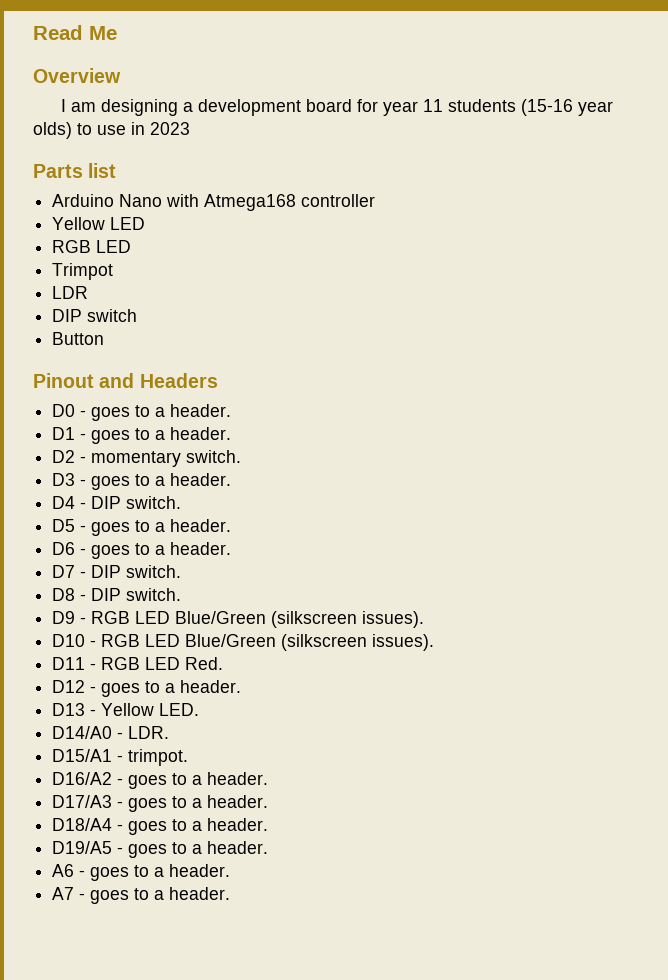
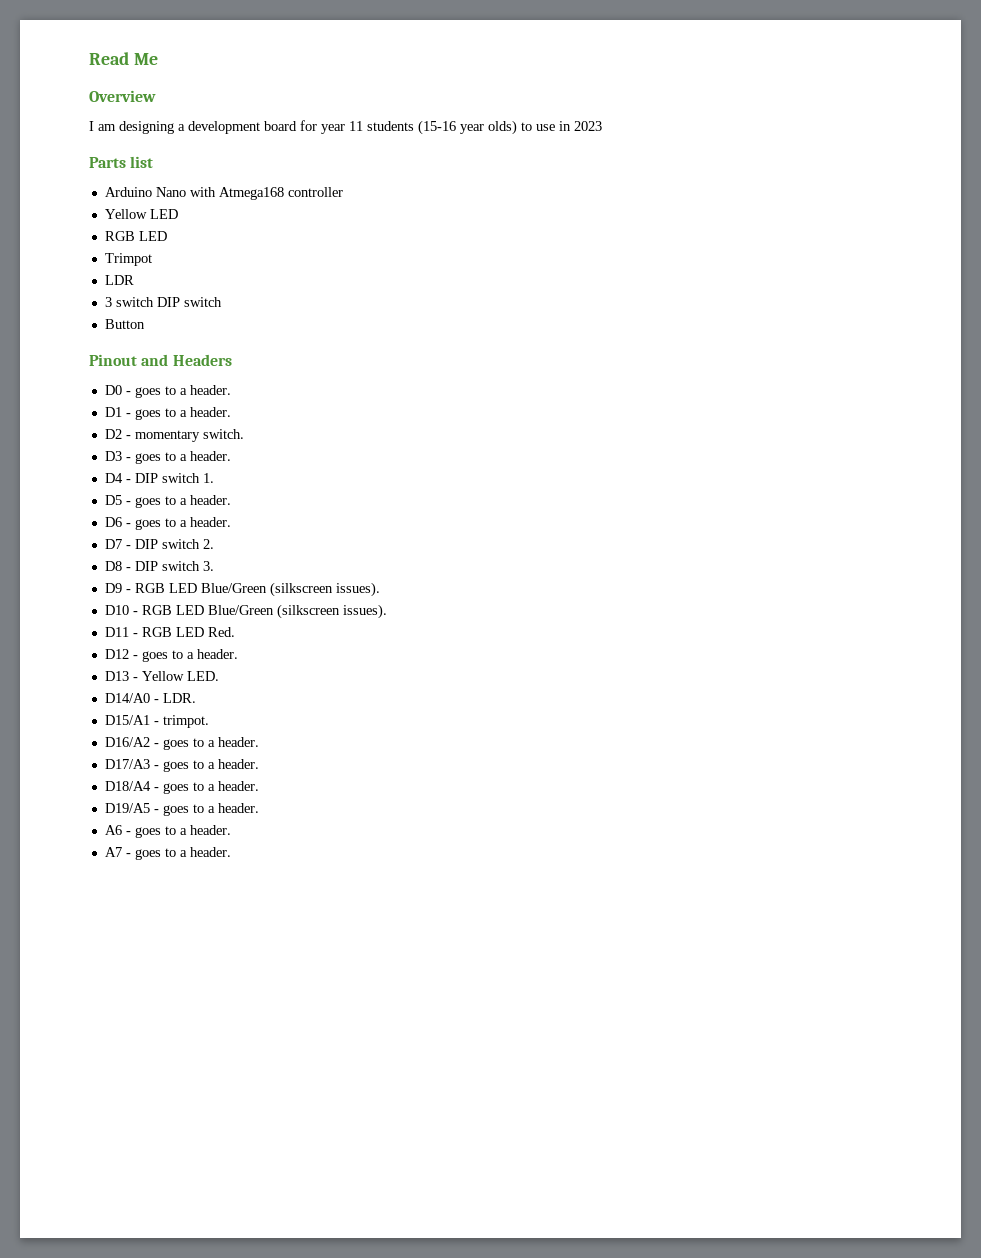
(89, 292) none -> [104,297,154,307] 3 switch
[126,496,182,509] switch. -> [161,473,214,483] switch 1.
[126,565,182,578] switch. -> [161,539,214,549] switch 2.
[126,588,182,601] switch. -> [161,561,214,571] switch 3.

